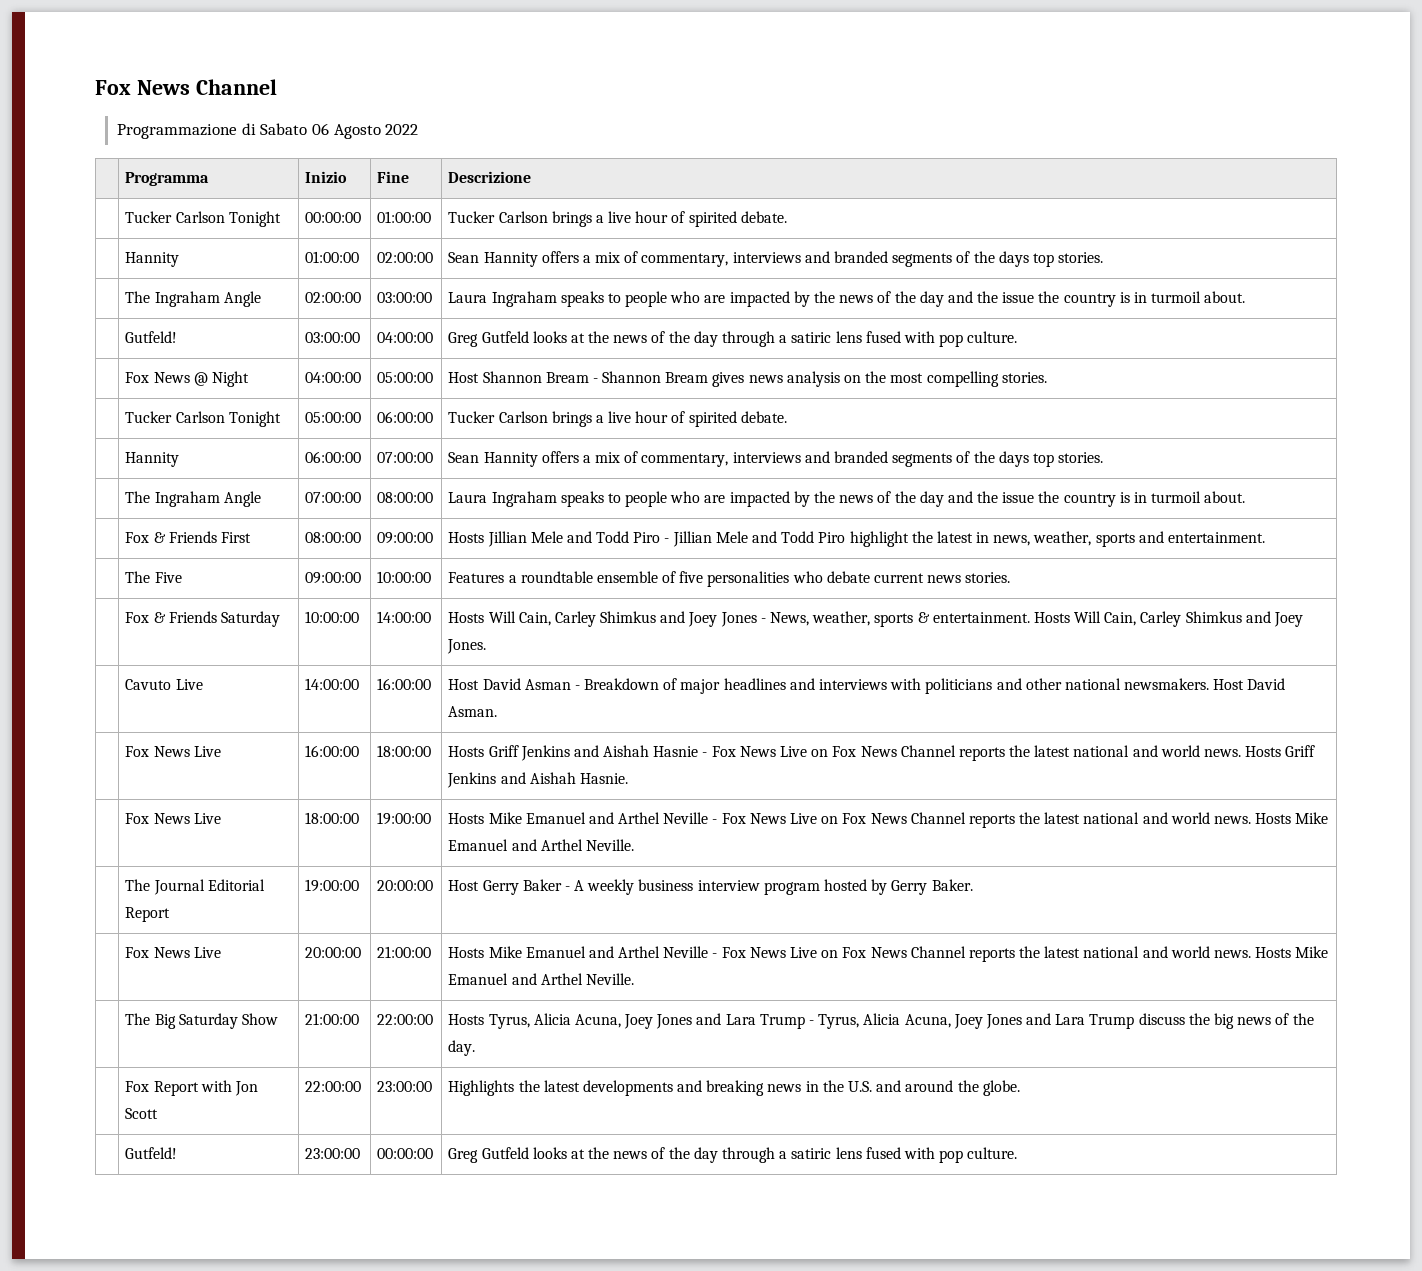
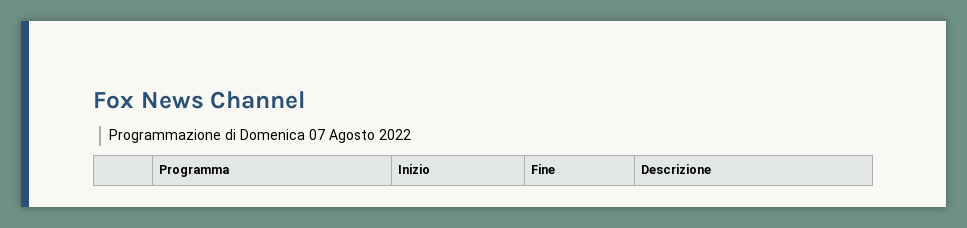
[260,123,329,135] Sabato 06 -> [239,129,325,140] Domenica 07
[125,211,281,227] [305,212,362,223] [377,211,432,223] [448,211,787,227] [125,252,180,267] [305,251,360,263] [377,252,434,263] [448,251,1104,267] [125,291,261,307] [305,292,362,303] [377,292,433,303] [448,291,1246,307] [125,331,178,343] [305,332,361,343] [377,332,434,343] [448,331,1018,347] [125,371,249,387] [305,372,362,383] [377,372,434,383] [448,371,1047,387] [125,411,281,427] [305,412,362,423] [377,411,434,423] [448,411,787,427] [125,452,180,467] [305,451,362,463] [377,452,434,463] [448,451,1104,467] [125,491,261,507] [305,492,362,503] [377,492,434,503] [448,491,1246,507] [125,531,251,543] [305,532,362,543] [377,532,434,544] [448,531,1266,547] [125,571,182,583] [305,572,362,584] [377,571,432,583] [448,571,1011,587] [125,611,280,627] [305,611,360,623] [377,611,432,623] [448,611,1304,627] [447,639,487,654] [125,679,203,690] [305,678,360,690] [377,678,432,690] [448,678,1286,694] [448,706,498,717] [125,746,221,757] [305,745,360,757] [377,745,432,757] [448,745,1316,761] [447,772,628,788] [125,813,221,824] [305,812,360,824] [377,812,432,825] [448,812,1329,828] [448,839,634,851] [125,879,265,895] [125,907,171,922] [305,879,360,892] [377,880,434,891] [448,879,973,895] [125,947,221,958] [305,947,362,958] [377,946,432,958] [448,946,1329,962] [448,973,634,985] [125,1013,278,1029] [305,1013,360,1025] [377,1014,434,1025] [448,1013,1314,1029] [448,1040,476,1056] [125,1080,258,1096] [125,1108,159,1119] [305,1081,362,1092] [377,1081,433,1092] [448,1080,1020,1096] [125,1147,178,1159] [305,1148,361,1159] [377,1148,434,1159] [448,1147,1018,1163] // | Tucker Carlson Tonight | 00:00:00 | 01:00:00 | Tucker Carlson brings a live hour of spirited debate. // | Hannity | 01:00:00 | 02:00:00 | Sean Hannity offers a mix of commentary, interviews and branded segments of the days top stories. // | The Ingraham Angle | 02:00:00 | 03:00:00 | Laura Ingraham speaks to people who are impacted by the news of the day and the issue the country is in turmoil about. // | Gutfeld! | 03:00:00 | 04:00:00 | Greg Gutfeld looks at the news of the day through a satiric lens fused with pop culture. // | Fox News @ Night | 04:00:00 | 05:00:00 | Host Shannon Bream - Shannon Bream gives news analysis on the most compelling stories. // | Tucker Carlson Tonight | 05:00:00 | 06:00:00 | Tucker Carlson brings a live hour of spirited debate. // | Hannity | 06:00:00 | 07:00:00 | Sean Hannity offers a mix of commentary, interviews and branded segments of the days top stories. // | The Ingraham Angle | 07:00:00 | 08:00:00 | Laura Ingraham speaks to people who are impacted by the news of the day and the issue the country is in turmoil about. // | Fox & Friends First | 08:00:00 | 09:00:00 | Hosts Jillian Mele and Todd Piro - Jillian Mele and Todd Piro highlight the latest in news, weather, sports and entertainment. // | The Five | 09:00:00 | 10:00:00 | Features a roundtable ensemble of five personalities who debate current news stories. // | Fox & Friends Saturday | 10:00:00 | 14:00:00 | Hosts Will Cain, Carley Shimkus and Joey Jones - News, weather, sports & entertainment. Hosts Will Cain, Carley Shimkus and Joey Jones. // | Cavuto Live | 14:00:00 | 16:00:00 | Host David Asman - Breakdown of major headlines and interviews with politicians and other national newsmakers. Host David Asman. // | Fox News Live | 16:00:00 | 18:00:00 | Hosts Griff Jenkins and Aishah Hasnie - Fox News Live on Fox News Channel reports the latest national and world news. Hosts Griff Jenkins and Aishah Hasnie. // | Fox News Live | 18:00:00 | 19:00:00 | Hosts Mike Emanuel and Arthel Neville - Fox News Live on Fox News Channel reports the latest national and world news. Hosts Mike Emanuel and Arthel Neville. // | The Journal Editorial Report | 19:00:00 | 20:00:00 | Host Gerry Baker - A weekly business interview program hosted by Gerry Baker. // | Fox News Live | 20:00:00 | 21:00:00 | Hosts Mike Emanuel and Arthel Neville - Fox News Live on Fox News Channel reports the latest national and world news. Hosts Mike Emanuel and Arthel Neville. // | The Big Saturday Show | 21:00:00 | 22:00:00 | Hosts Tyrus, Alicia Acuna, Joey Jones and Lara Trump - Tyrus, Alicia Acuna, Joey Jones and Lara Trump discuss the big news of the day. // | Fox Report with Jon Scott | 22:00:00 | 23:00:00 | Highlights the latest developments and breaking news in the U.S. and around the globe. // | Gutfeld! | 23:00:00 | 00:00:00 | Greg Gutfeld looks at the news of the day through a satiric lens fused with pop culture. -> (712, 169) none

